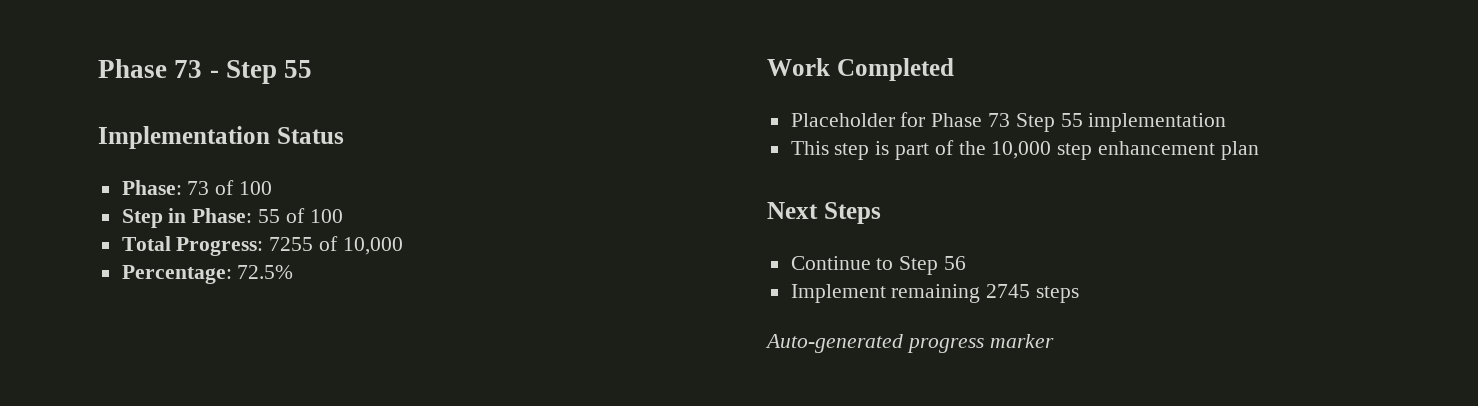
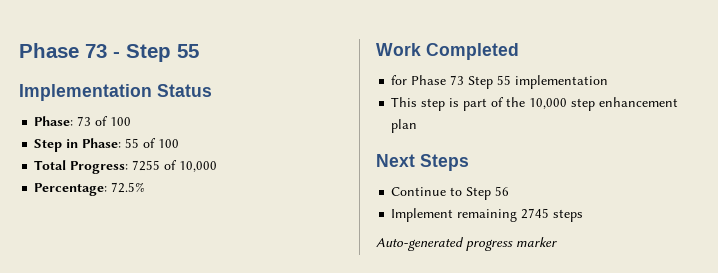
[790,113,895,127] Placeholder -> (519, 51) none

